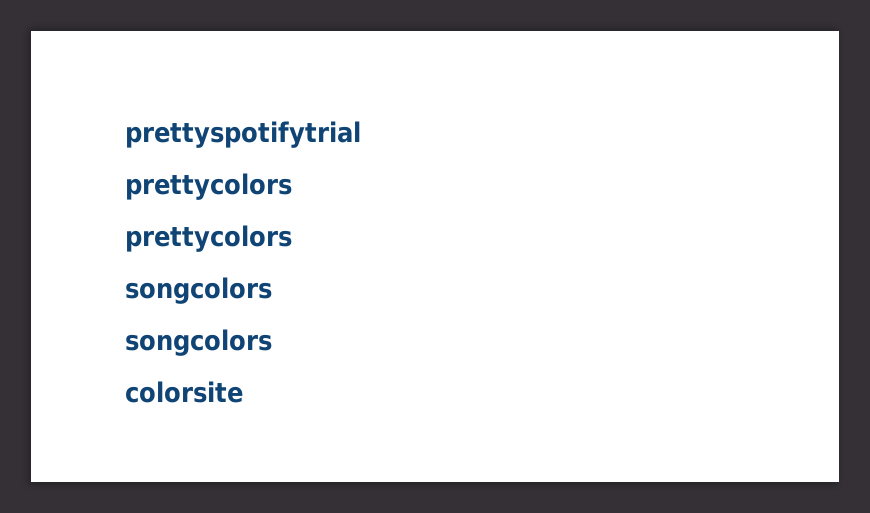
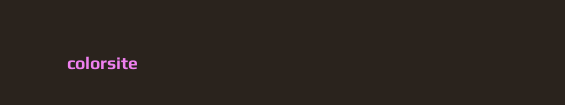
[125,121,361,148] [125,173,292,200] [125,225,292,252] [125,277,272,304] [125,329,272,356] prettyspotifytrial // prettycolors // prettycolors // songcolors // songcolors // -> (67, 63) none

